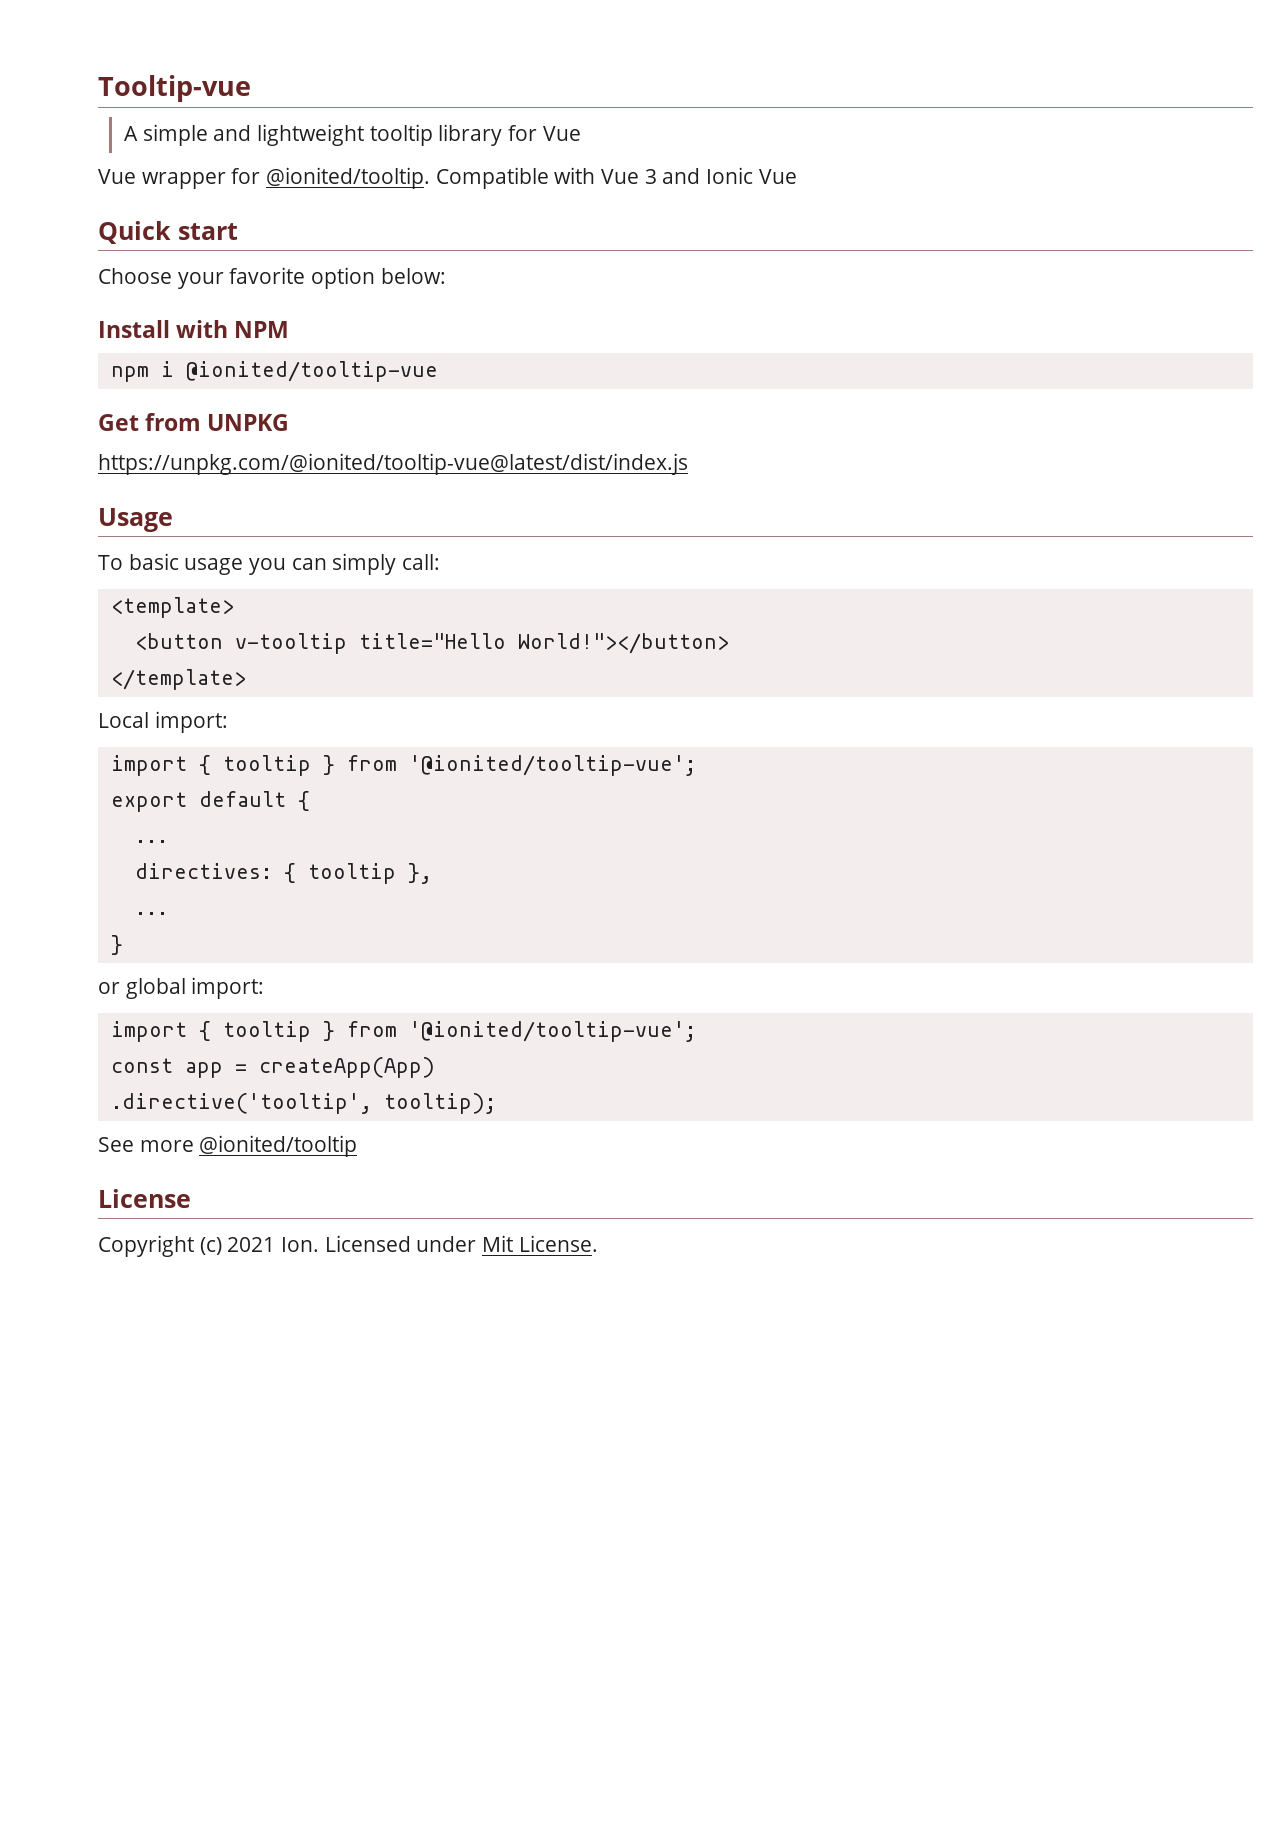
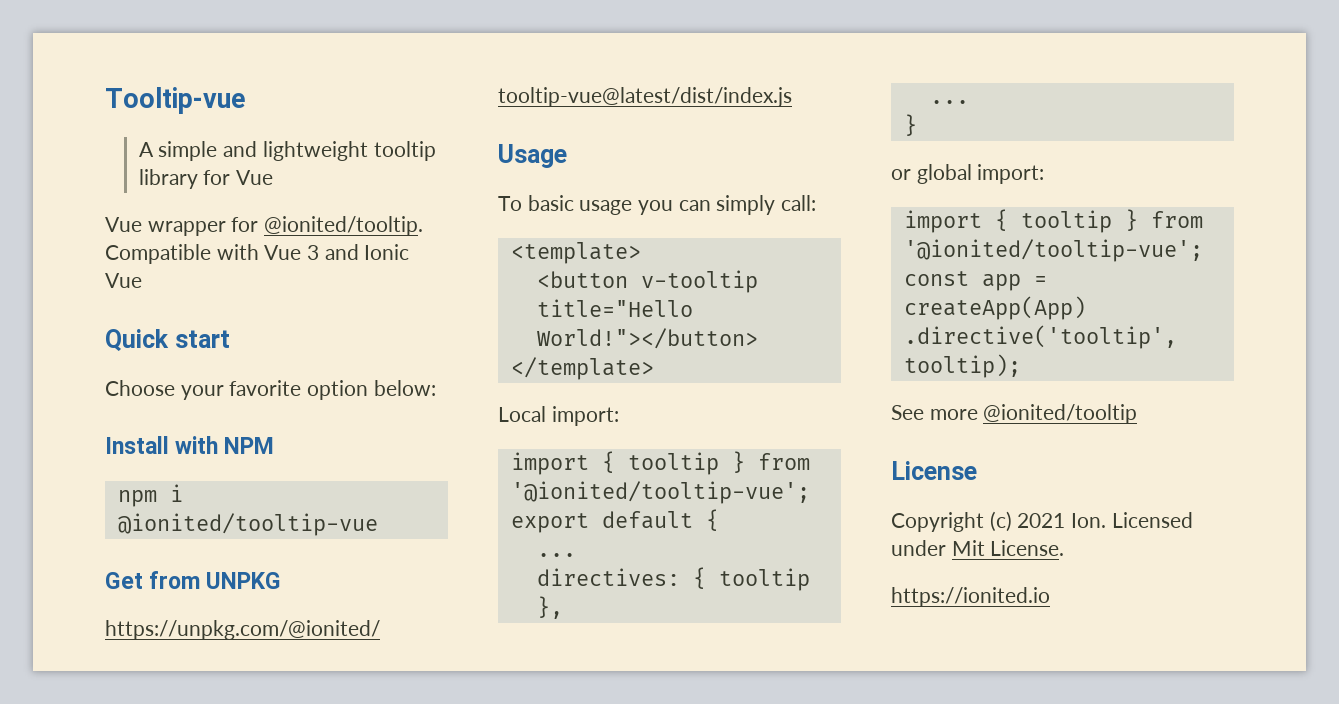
(598, 1243) none -> [891,587,1050,607] // https://ionited.io

